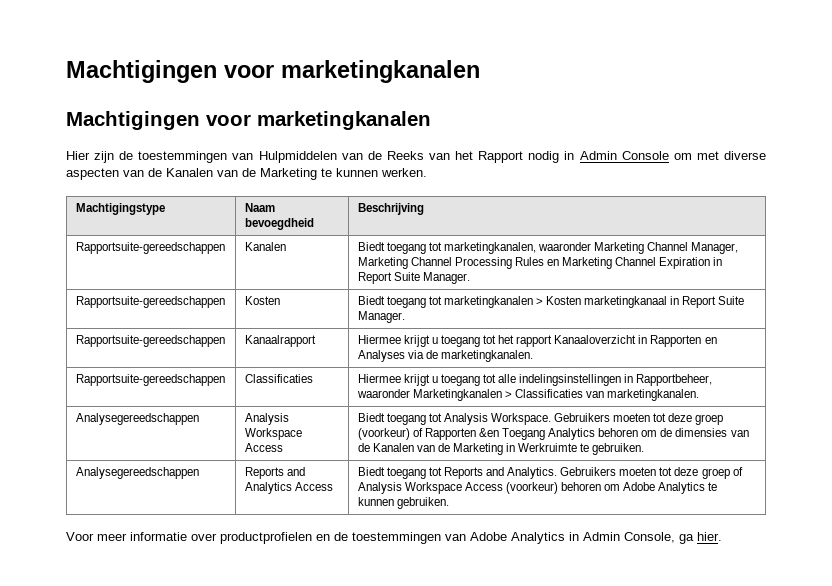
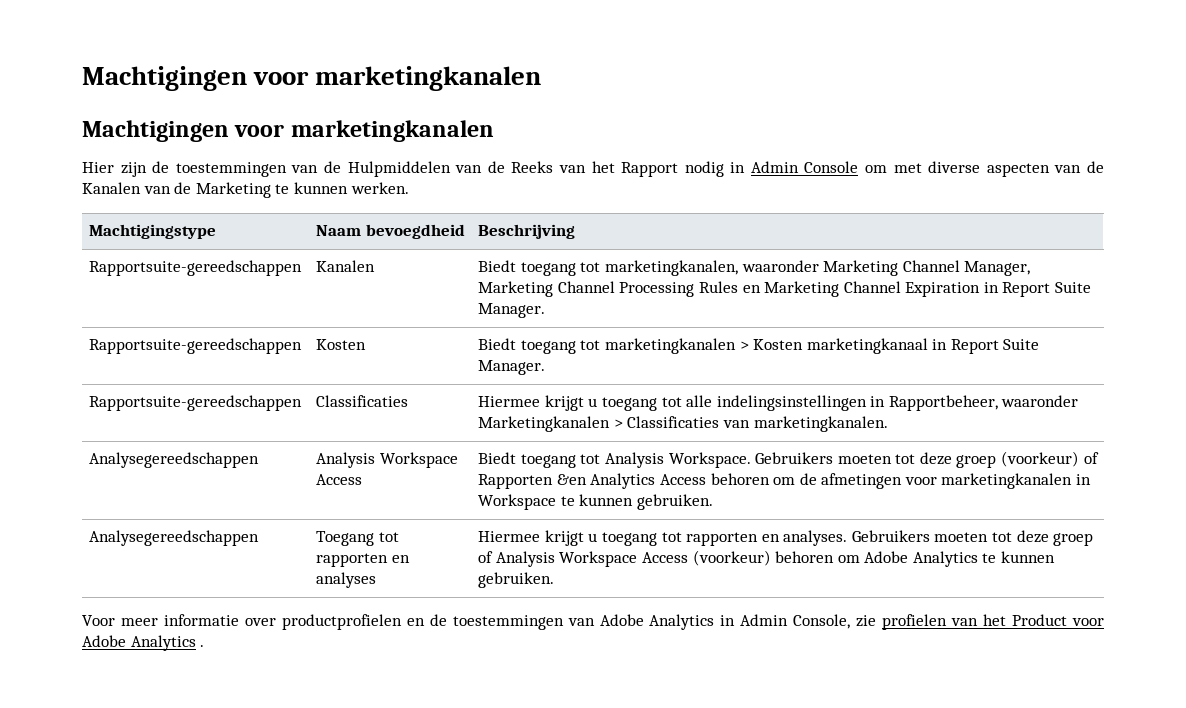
(254, 156) none -> [323,161,341,173] de
[75,335,225,347] [244,335,316,347] [357,335,717,347] [357,350,533,362] // Rapportsuite-gereedschappen | Kanaalrapport | Hiermee krijgt u toegang tot het rapport Kanaaloverzicht in Rapporten en Analyses via de marketingkanalen. -> (546, 367) none
[501,428,596,440] Toegang Analytics -> [590,473,706,489] Analytics Access
[675,428,749,437] [357,443,645,455] [75,467,199,479] [244,467,305,479] [244,482,333,494] [357,467,558,479] dimensies van de Kanalen van de Marketing in Werkruimte te gebruiken. // Analysegereedschappen | Reports and Analytics Access | Biedt toegang tot Reports and Analytics. -> [821,473,1092,489] [478,494,713,510] [89,530,260,546] [316,531,399,546] [316,553,410,567] [316,572,377,588] [478,530,848,546] afmetingen voor marketingkanalen in Workspace te kunnen gebruiken. // Analysegereedschappen | Toegang tot rapporten en analyses | Hiermee krijgt u toegang tot rapporten en analyses.
[679,532,722,544] ga hier. -> [856,614,1104,630] [82,635,205,651] zie profielen van het Product voor Adobe Analytics .

